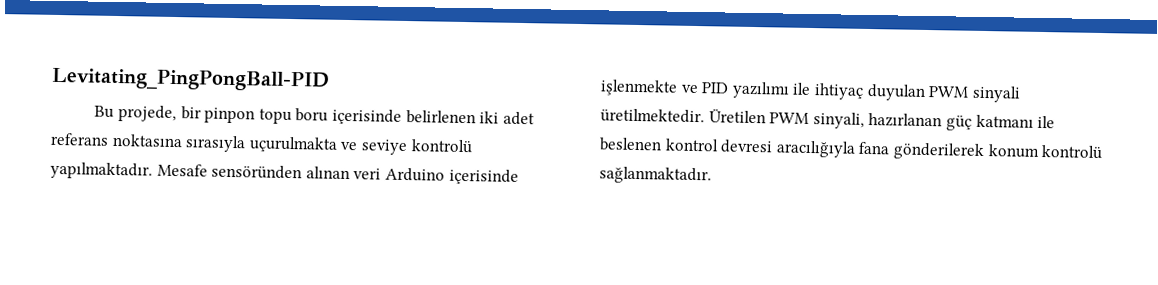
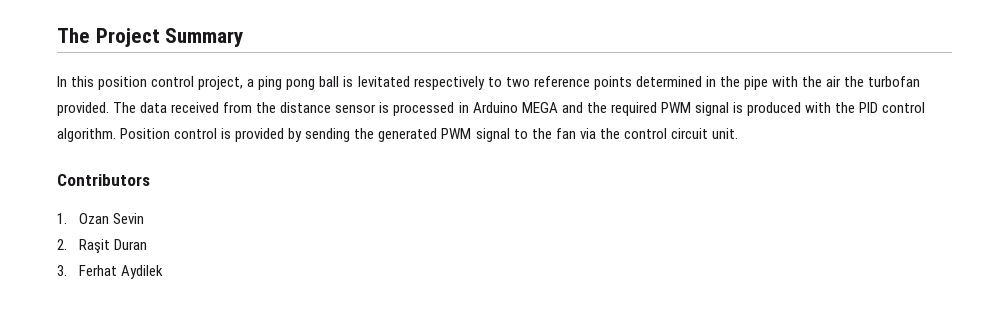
[51,67,330,92] [94,105,535,126] [50,132,473,156] [50,161,519,185] [600,79,1021,103] [600,108,1056,131] [599,137,1104,160] [599,166,712,185] Levitating_PingPongBall-PID // Bu projede, bir pinpon topu boru içerisinde belirlenen iki adet referans noktasına sırasıyla uçurulmakta ve seviye kontrolü yapılmaktadır. Mesafe sensöründen alınan veri Arduino içerisinde işlenmekte ve PID yazılımı ile ihtiyaç duyulan PWM sinyali üretilmektedir. Üretilen PWM sinyali, hazırlanan güç katmanı ile beslenen kontrol devresi aracılığıyla fana gönderilerek konum kontrolü sağlanmaktadır. -> [57,28,244,47] [57,76,921,90] [57,102,926,116] [57,128,738,142] [57,174,150,186] [57,213,144,224] [57,239,147,254] [57,265,163,279] The Project Summary // In this position control project, a ping pong ball is levitated respectively to two reference points determined in the pipe with the air the turbofan provided. The data received from the distance sensor is processed in Arduino MEGA and the required PWM signal is produced with the PID control algorithm. Position control is provided by sending the generated PWM signal to the fan via the control circuit unit. // Contributors // 1. Ozan Sevin // 2. Raşit Duran // 3. Ferhat Aydilek

